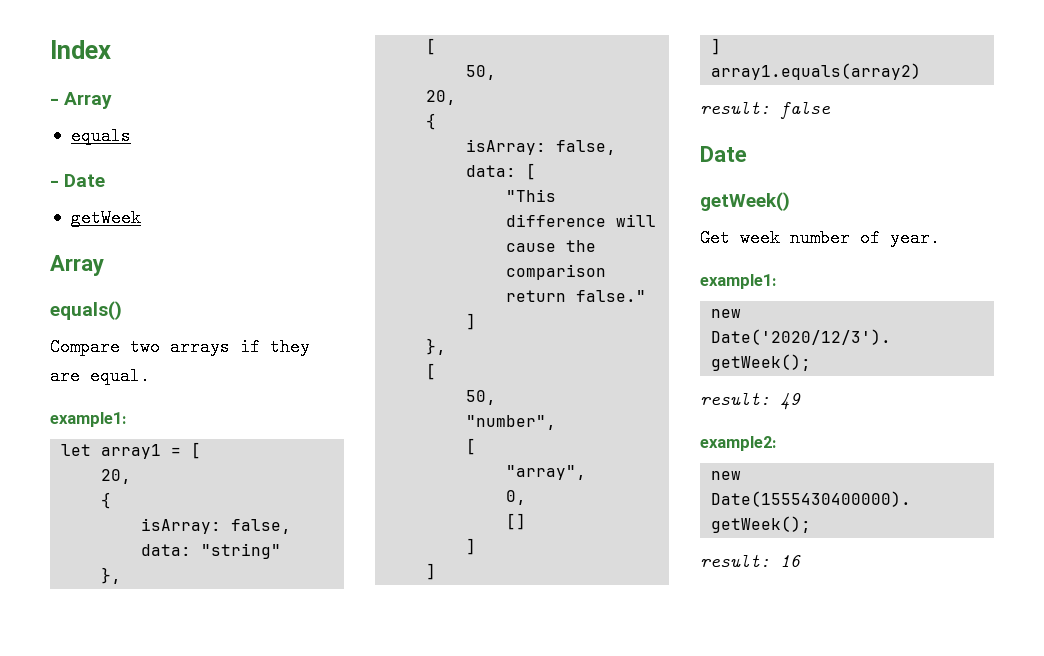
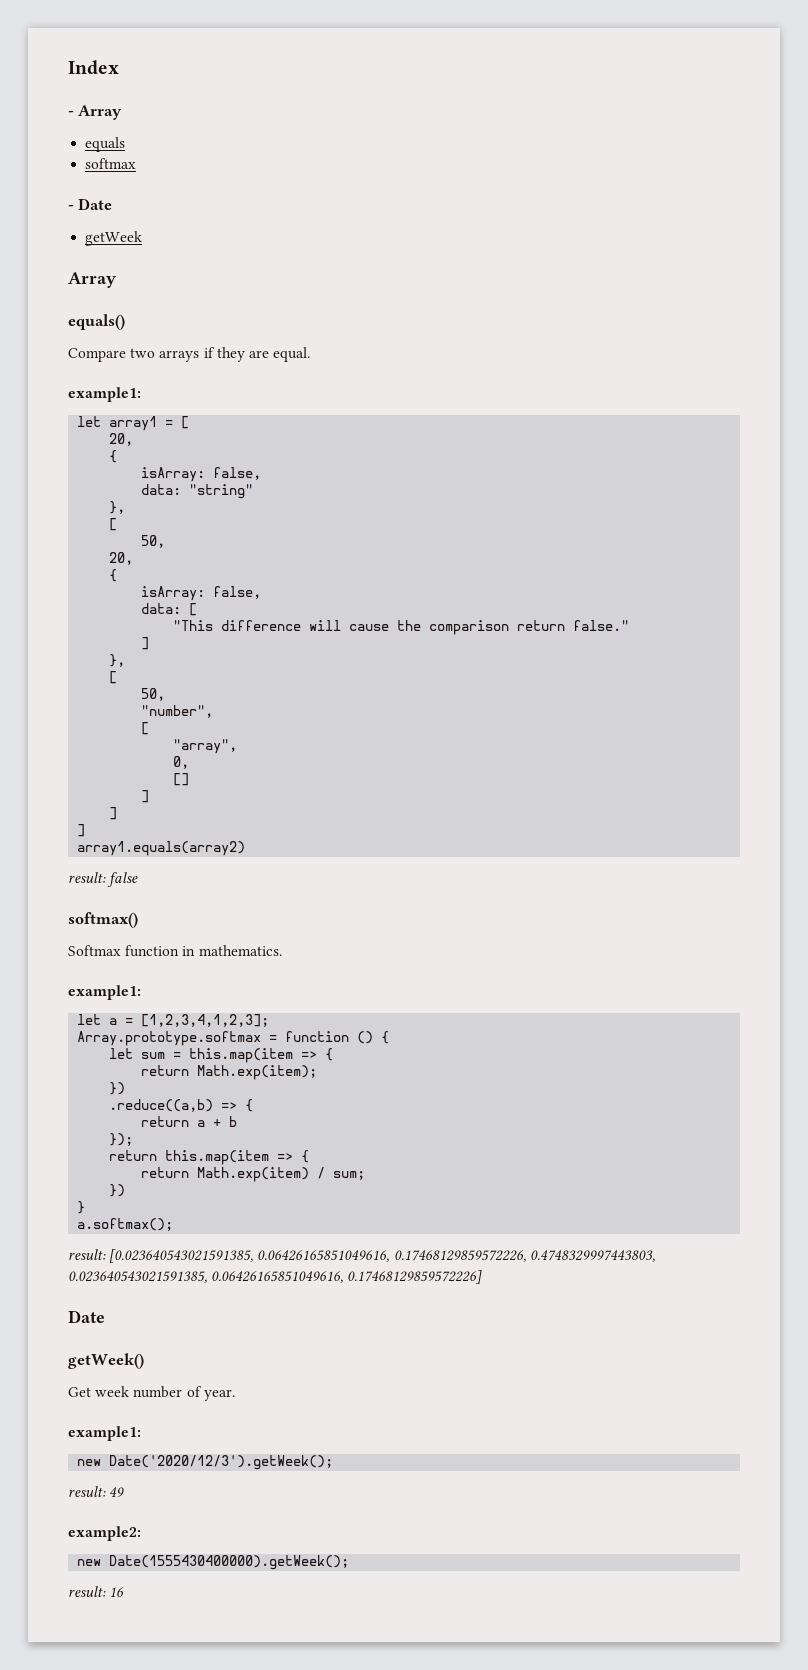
(131, 136) none -> [85,158,137,169] // softmax
(831, 110) none -> [68,912,138,928] [68,945,282,957] [68,985,141,1000] [77,1014,270,1027] [77,1031,390,1046] [109,1048,334,1063] [141,1065,318,1080] [109,1082,126,1095] [109,1099,254,1112] [141,1116,238,1127] [109,1133,134,1146] [109,1150,310,1165] [141,1167,366,1182] [109,1184,126,1197] [77,1201,86,1214] [77,1218,174,1231] [68,1249,655,1263] [68,1270,483,1284] // softmax() // Softmax function in mathematics. // example1: // let a = [1,2,3,4,1,2,3]; // Array.prototype.softmax = function () { // let sum = this.map(item => { // return Math.exp(item); // }) // .reduce((a,b) => { // return a + b // }); // return this.map(item => { // return Math.exp(item) / sum; // }) // } // a.softmax(); // result: [0.023640543021591385, 0.06426165851049616, 0.17468129859572226, 0.4748329997443803, 0.023640543021591385, 0.06426165851049616, 0.17468129859572226]

